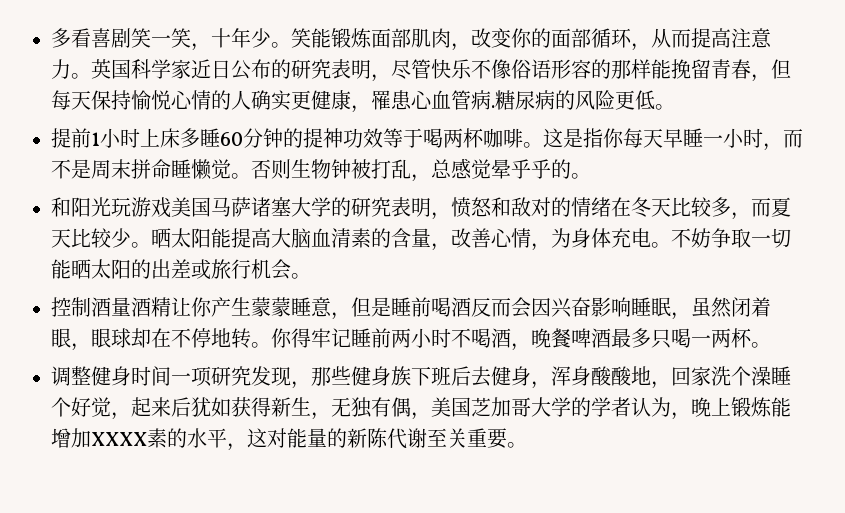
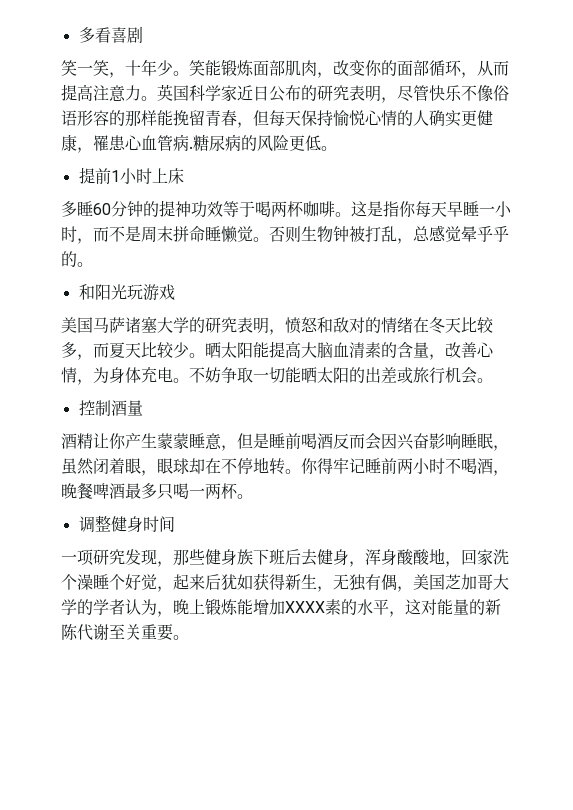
(131, 38) none -> (143, 34) //
(180, 138) none -> (184, 176) //
(171, 207) none -> (175, 292) //
(131, 306) none -> (143, 408) //
(171, 376) none -> (175, 524) //

